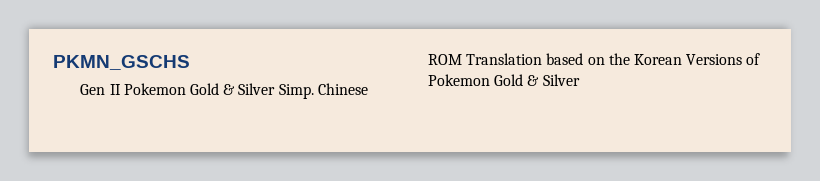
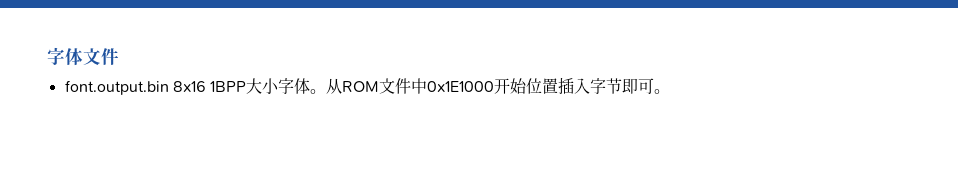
[53,55,190,70] [80,83,368,99] [428,53,761,65] [428,74,580,86] PKMN_GSCHS // Gen II Pokemon Gold & Silver Simp. Chinese ROM Translation based on the Korean Versions of Pokemon Gold & Silver -> [47,47,119,66] [64,77,671,95] 字体文件 // font.output.bin 8x16 1BPP大小字体。从ROM文件中0x1E1000开始位置插入字节即可。

